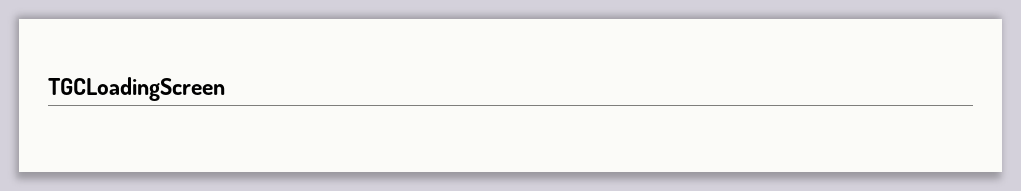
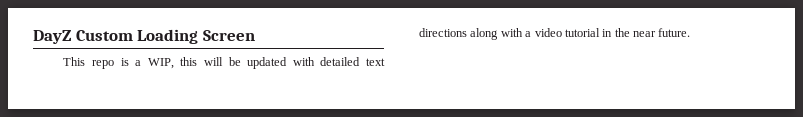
[48,77,225,101] TGCLoadingScreen -> [33,29,255,44] [63,57,385,69] [419,28,691,40] DayZ Custom Loading Screen // This repo is a WIP, this will be updated with detailed text directions along with a video tutorial in the near future.

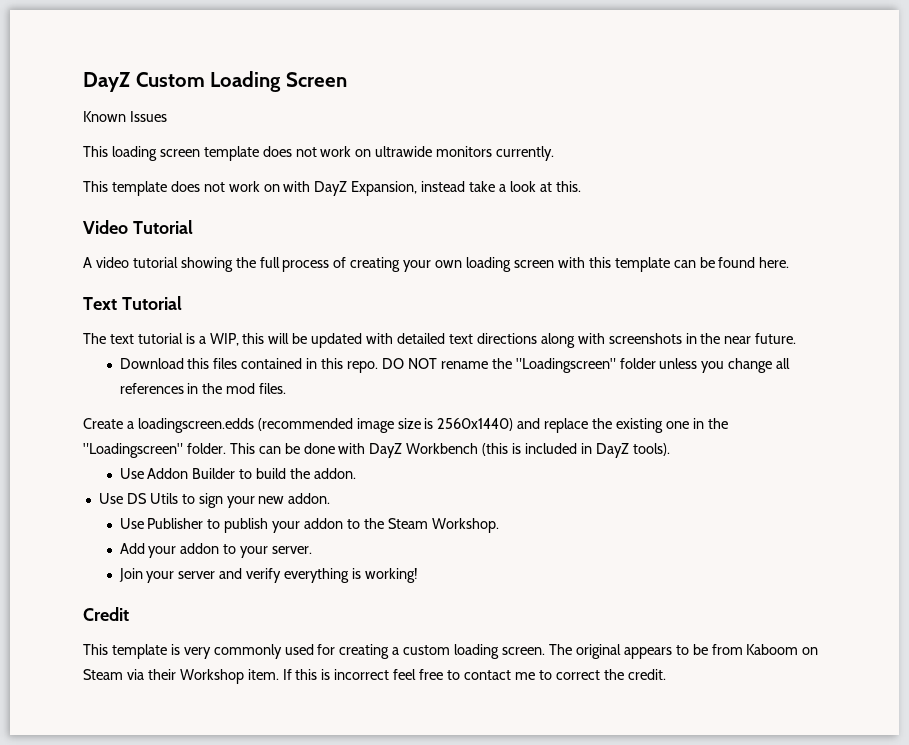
[63,57,115,69] // This repo -> [83,111,167,122] [83,146,555,161] [83,181,581,196] [83,220,193,234] [83,257,790,272] [83,296,182,310] [83,333,183,344] // Known Issues // This loading screen template does not work on ultrawide monitors currently. // This template does not work on with DayZ Expansion, instead take a look at this. // Video Tutorial // A video tutorial showing the full process of creating your own loading screen with this template can be found here. // Text Tutorial // The text tutorial
[525,28,600,37] a video tutorial -> [608,333,682,344] screenshots
(691, 32) none -> [119,358,791,373] [119,383,287,394] [83,418,728,433] [83,443,670,458] [119,468,357,479] [98,493,331,508] [119,518,499,533] [119,543,313,558] [118,568,418,583] [83,607,129,621] [83,644,819,659] [83,669,666,684] // Download this files contained in this repo. DO NOT rename the "Loadingscreen" folder unless you change all references in the mod files. // Create a loadingscreen.edds (recommended image size is 2560x1440) and replace the existing one in the "Loadingscreen" folder. This can be done with DayZ Workbench (this is included in DayZ tools). // Use Addon Builder to build the addon. // Use DS Utils to sign your new addon. // Use Publisher to publish your addon to the Steam Workshop. // Add your addon to your server. // Join your server and verify everything is working! // Credit // This template is very commonly used for creating a custom loading screen. The original appears to be from Kaboom on Steam via their Workshop item. If this is incorrect feel free to contact me to correct the credit.

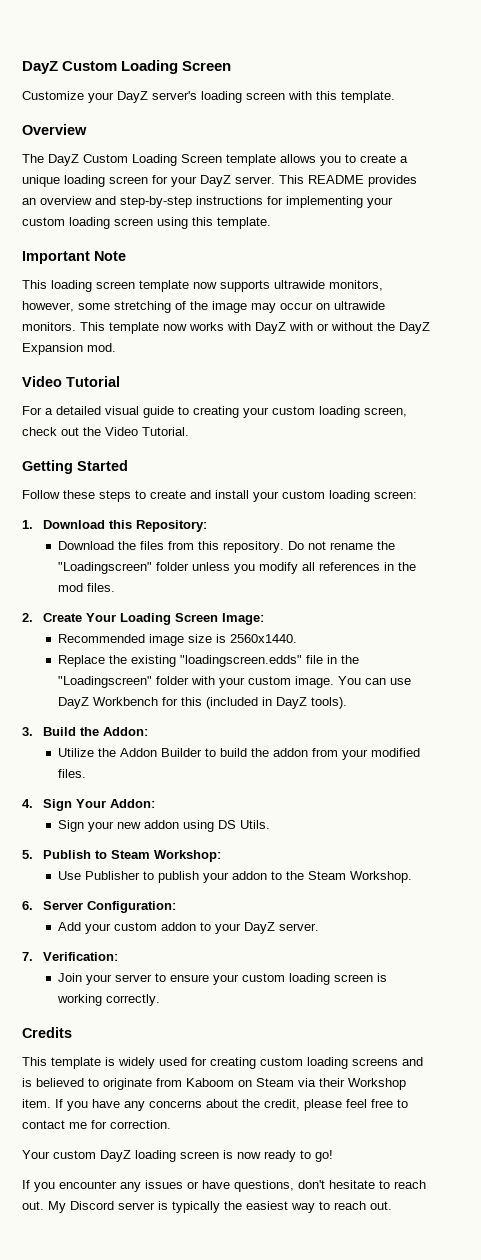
[83,111,167,122] [83,146,555,161] [83,181,581,196] [83,220,193,234] [83,257,790,272] [83,296,182,310] [83,333,797,348] [119,358,437,373] Known Issues // This loading screen template does not work on ultrawide monitors currently. // This template does not work on with DayZ Expansion, instead take a look at this. // Video Tutorial // A video tutorial showing the full process of creating your own loading screen with this template can be found here. // Text Tutorial // The text tutorial is a WIP, this will be updated with detailed text directions along with screenshots in the near future. // Download this files contained in this repo. DO NOT -> [22,91,395,103] [22,124,87,135] [22,154,408,166] [22,175,417,187] [22,196,393,208] [22,217,271,229] [22,251,126,264] [22,280,383,292] [22,301,385,313] [22,322,430,334] [22,343,116,355] [22,376,120,387] [22,406,407,418] [22,427,189,436] [22,460,128,474] [22,490,417,502] [22,520,208,532] [57,541,326,553] Customize your DayZ server's loading screen with this template. // Overview // The DayZ Custom Loading Screen template allows you to create a unique loading screen for your DayZ server. This README provides an overview and step-by-step instructions for implementing your custom loading screen using this template. // Important Note // This loading screen template now supports ultrawide monitors, however, some stretching of the image may occur on ultrawide monitors. This template now works with DayZ with or without the DayZ Expansion mod. // Video Tutorial // For a detailed visual guide to creating your custom loading screen, check out the Video Tutorial. // Getting Started // Follow these steps to create and install your custom loading screen: // 1. Download this Repository: // Download the files from this repository. Do not
[728,358,773,373] change -> [258,562,298,574] modify
[83,418,728,433] [83,443,670,458] [119,468,144,479] Create a loadingscreen.edds (recommended image size is 2560x1440) and replace the existing one in the "Loadingscreen" folder. This can be done with DayZ Workbench (this is included in DayZ tools). // Use -> [22,613,265,625] [57,634,297,646] [57,655,359,667] [57,676,411,688] [57,697,347,709] [22,727,149,736] [57,748,116,757] 2. Create Your Loading Screen Image: // Recommended image size is 2560x1440. // Replace the existing "loadingscreen.edds" file in the "Loadingscreen" folder with your custom image. You can use DayZ Workbench for this (included in DayZ tools). // 3. Build the Addon: // Utilize the
[314,468,357,479] [98,493,331,508] addon. // Use DS Utils to sign your new addon. -> [272,748,420,760] [57,769,86,778] [22,799,156,811] [57,820,270,832] [22,850,222,862] addon from your modified files. // 4. Sign Your Addon: // Sign your new addon using DS Utils. // 5. Publish to Steam Workshop:
(499, 525) none -> [22,901,177,913] // 6. Server Configuration:
(177, 552) none -> [113,922,157,931] custom
[272,546,313,554] server. -> [243,922,319,934] [22,952,119,961] DayZ server. // 7. Verification:
[219,568,418,583] [83,607,129,621] and verify everything is working! // Credit -> [154,973,387,985] [56,994,160,1006] [22,1027,72,1038] to ensure your custom loading screen is working correctly. // Credits
[183,644,282,659] very commonly -> [118,1057,155,1069] widely
[392,644,708,659] a custom loading screen. The original appears to be -> [260,1057,423,1069] [22,1078,152,1090] custom loading screens and is believed to originate
[295,669,390,680] this is incorrect -> [67,1099,342,1111] you have any concerns about the credit, please
[538,669,666,680] to correct the credit. -> [91,1120,171,1129] [22,1150,333,1162] [22,1180,426,1192] [22,1201,392,1213] for correction. // Your custom DayZ loading screen is now ready to go! // If you encounter any issues or have questions, don't hesitate to reach out. My Discord server is typically the easiest way to reach out.

